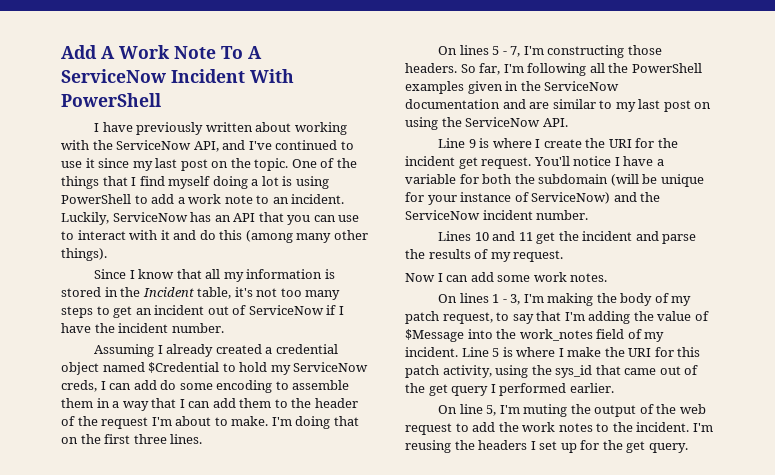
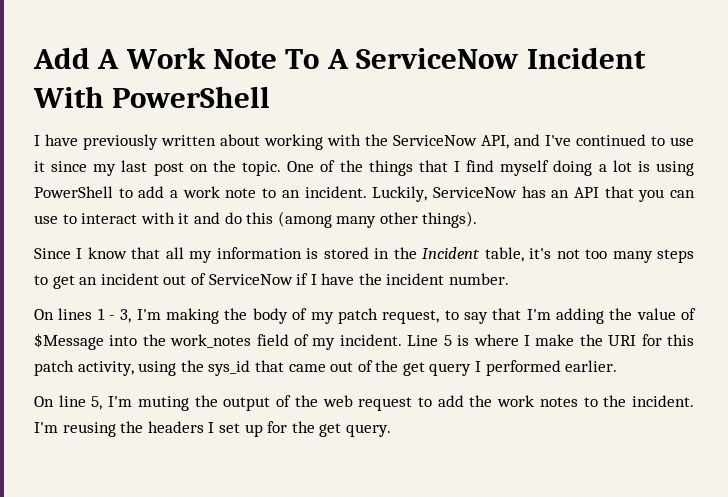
[94,344,338,357] [61,362,369,375] [61,380,350,393] [61,398,358,411] [61,416,359,429] [61,434,203,444] [438,45,662,58] [405,63,702,76] [405,81,620,94] [405,99,712,112] [405,117,568,130] [438,138,678,148] [405,156,664,169] [405,174,704,187] [405,192,661,205] [405,210,589,220] [438,231,697,244] [405,249,564,262] [405,272,608,282] // Assuming I already created a credential object named $Credential to hold my ServiceNow creds, I can add do some encoding to assemble them in a way that I can add them to the header of the request I'm about to make. I'm doing that on the first three lines. // On lines 5 - 7, I'm constructing those headers. So far, I'm following all the PowerShell examples given in the ServiceNow documentation and are similar to my last post on using the ServiceNow API. // Line 9 is where I create the URI for the incident get request. You'll notice I have a variable for both the subdomain (will be unique for your instance of ServiceNow) and the ServiceNow incident number. // Lines 10 and 11 get the incident and parse the results of my request. // Now I can add some work notes. -> (510, 279) none

